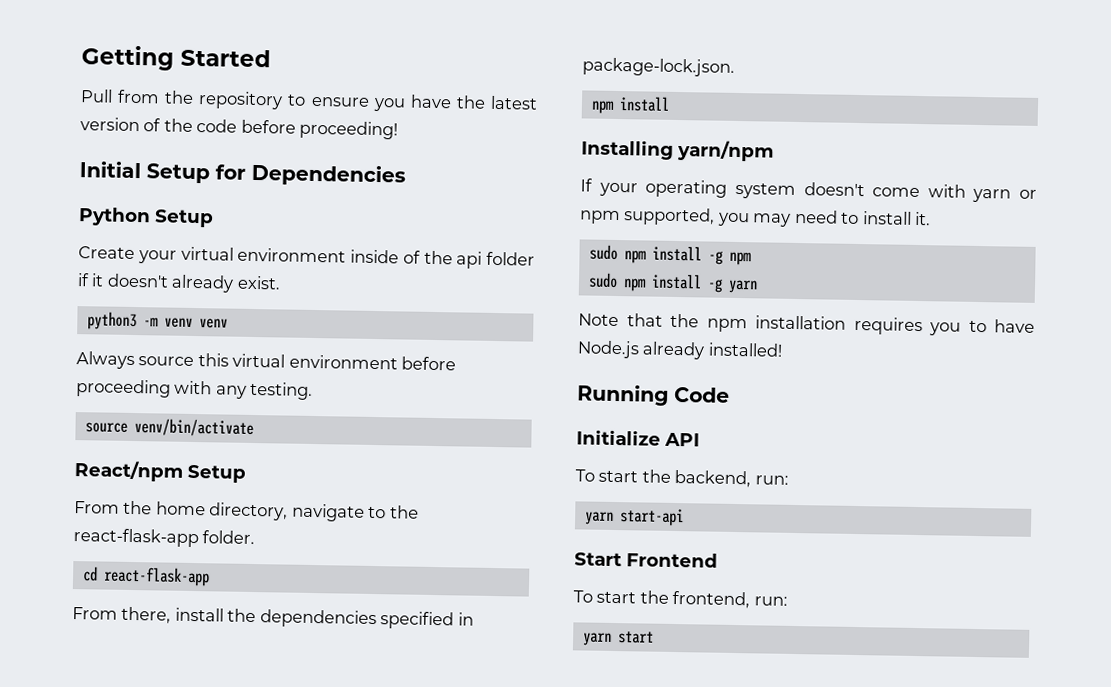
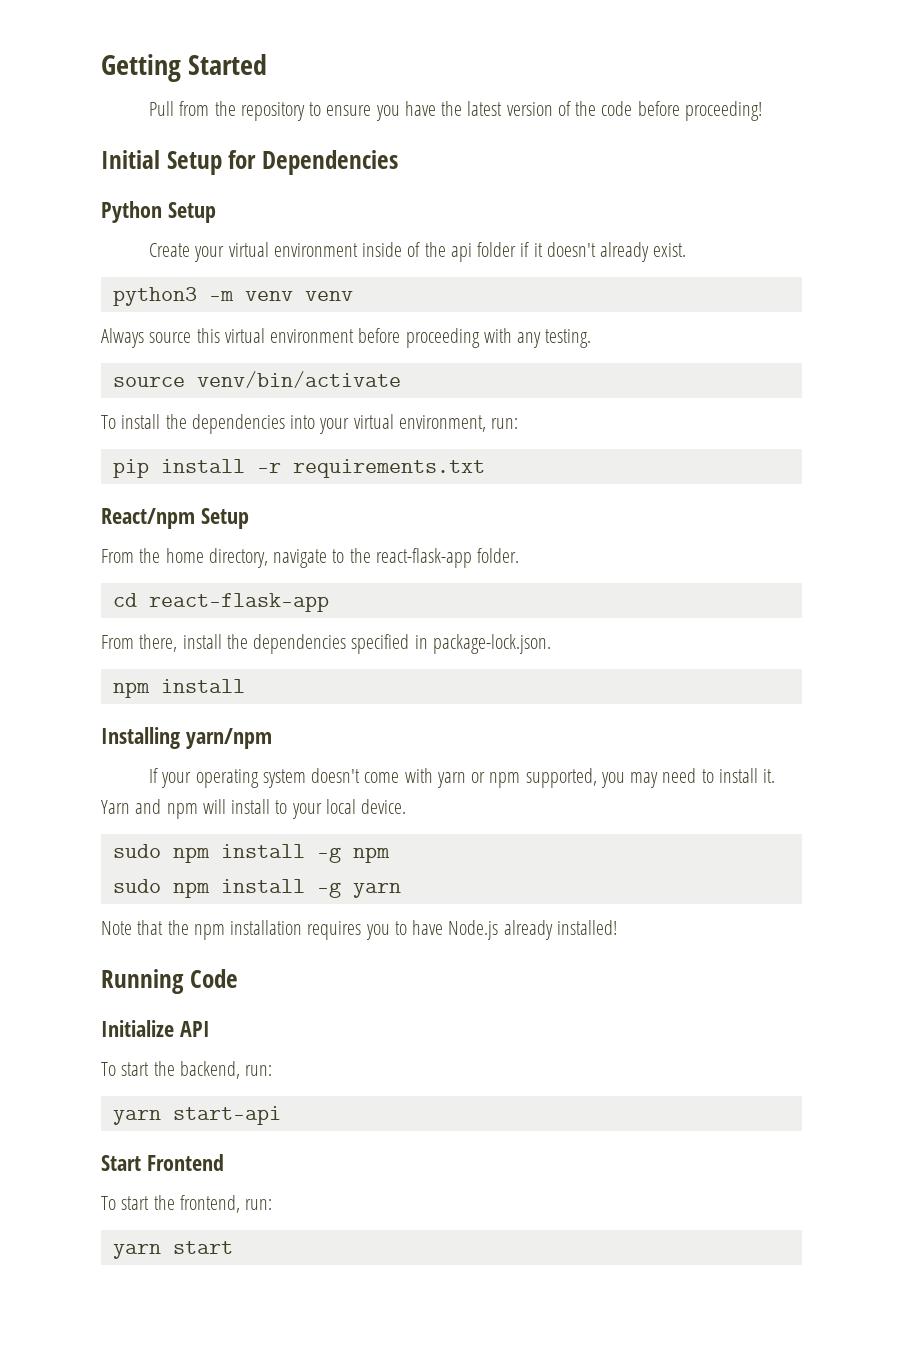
(254, 428) none -> [101,414,519,434] [112,459,485,478] // To install the dependencies into your virtual environment, run: // pip install -r requirements.txt
(932, 218) none -> [101,799,407,819] Yarn and npm will install to your local device.

